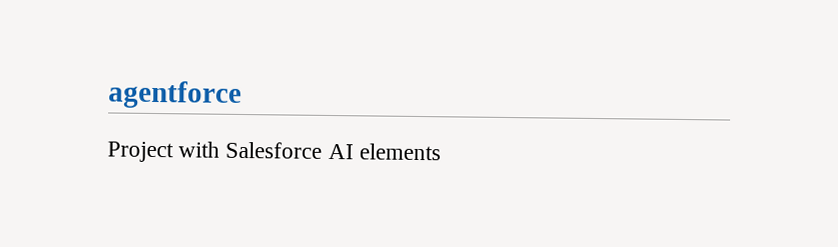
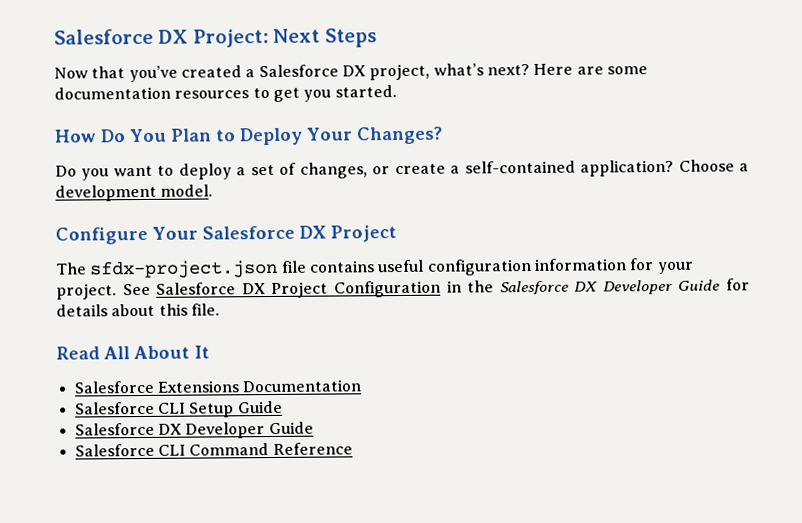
[108,80,242,109] [107,141,441,163] agentforce // Project with Salesforce AI elements -> [54,28,377,48] [54,63,648,83] [54,85,397,102] [54,126,443,146] [55,159,750,181] [55,184,214,202] [55,225,397,245] [55,258,694,279] [56,278,751,300] [56,303,220,317] [56,345,210,360] [73,379,362,394] [74,400,283,418] [74,421,314,439] [74,442,353,457] Salesforce DX Project: Next Steps // Now that you’ve created a Salesforce DX project, what’s next? Here are some documentation resources to get you started. // How Do You Plan to Deploy Your Changes? // Do you want to deploy a set of changes, or create a self-contained application? Choose a development model. // Configure Your Salesforce DX Project // The sfdx-project.json file contains useful configuration information for your project. See Salesforce DX Project Configuration in the Salesforce DX Developer Guide for details about this file. // Read All About It // Salesforce Extensions Documentation // Salesforce CLI Setup Guide // Salesforce DX Developer Guide // Salesforce CLI Command Reference

